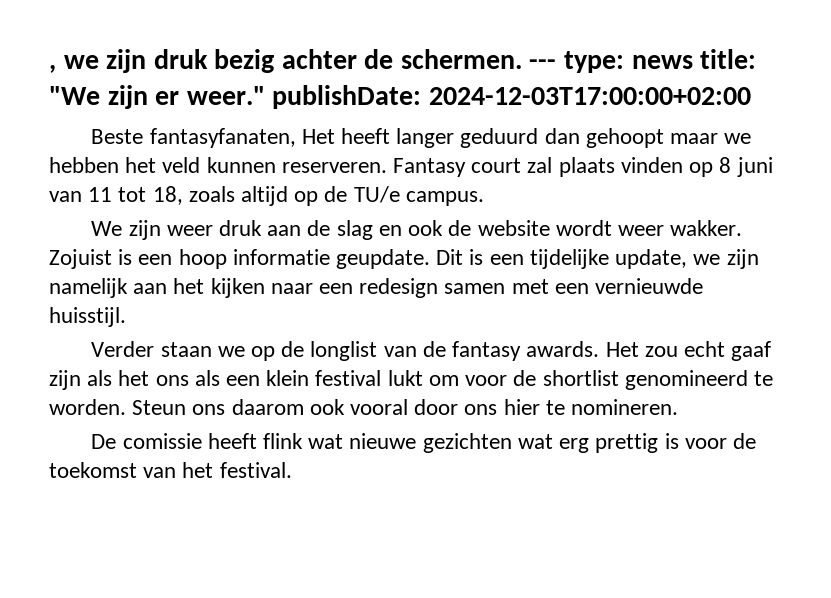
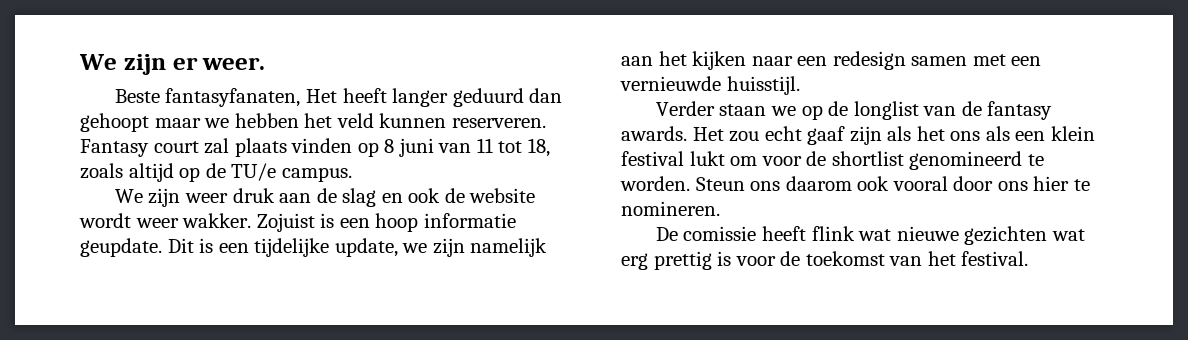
[49,49,757,73] [49,85,751,109] , we zijn druk bezig achter de schermen. --- type: news title: "We zijn er weer." publishDate: 2024-12-03T17:00:00+02:00 -> [79,54,266,75] We zijn er weer.

